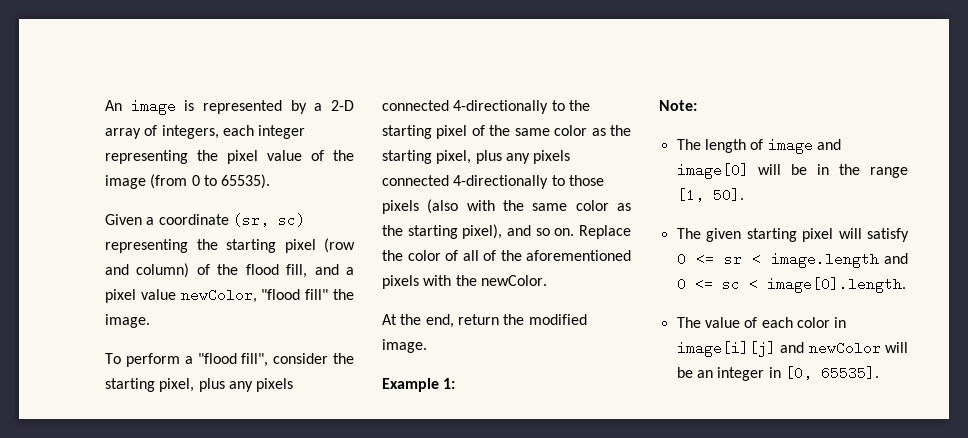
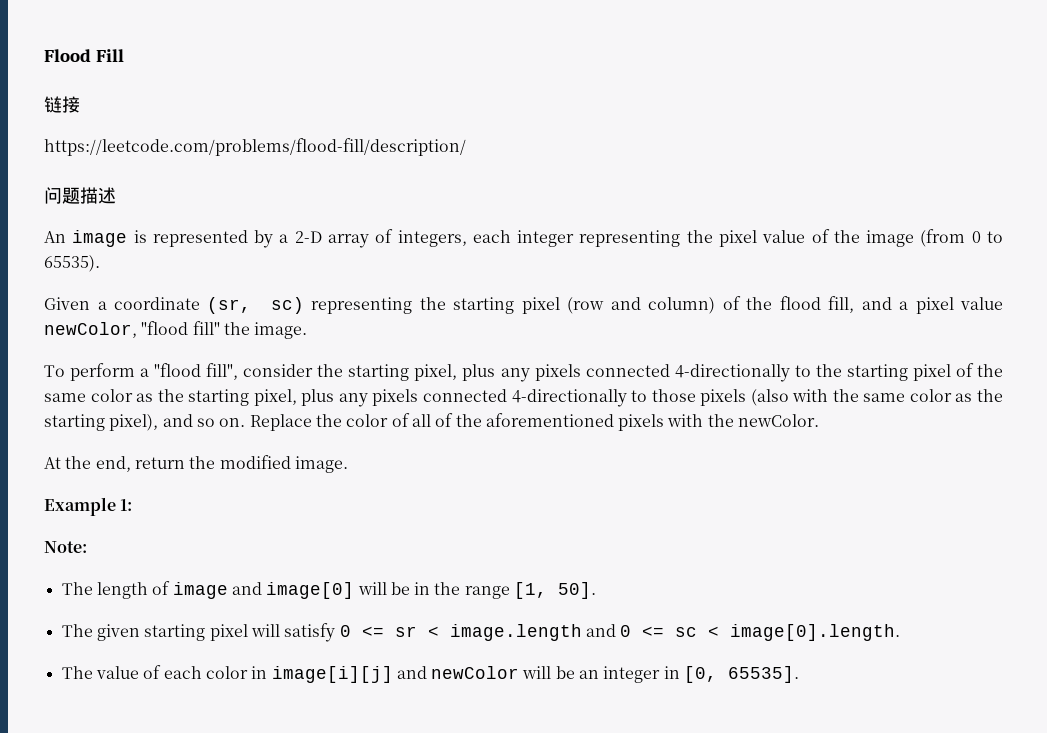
(105, 105) none -> [44,49,125,62] [44,96,80,113] [44,138,466,156] [44,187,116,204] Flood Fill // 链接 // https://leetcode.com/problems/flood-fill/description/ // 问题描述 //

